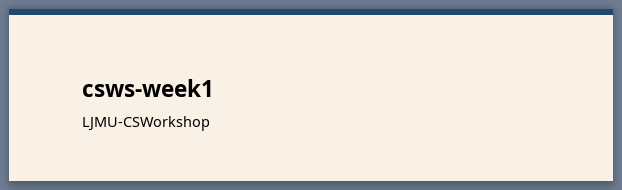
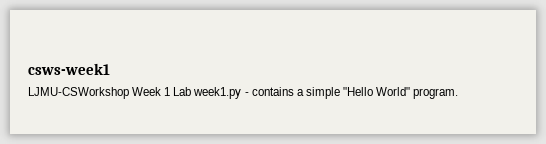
(210, 123) none -> [132,87,459,99] Week 1 Lab week1.py - contains a simple "Hello World" program.

